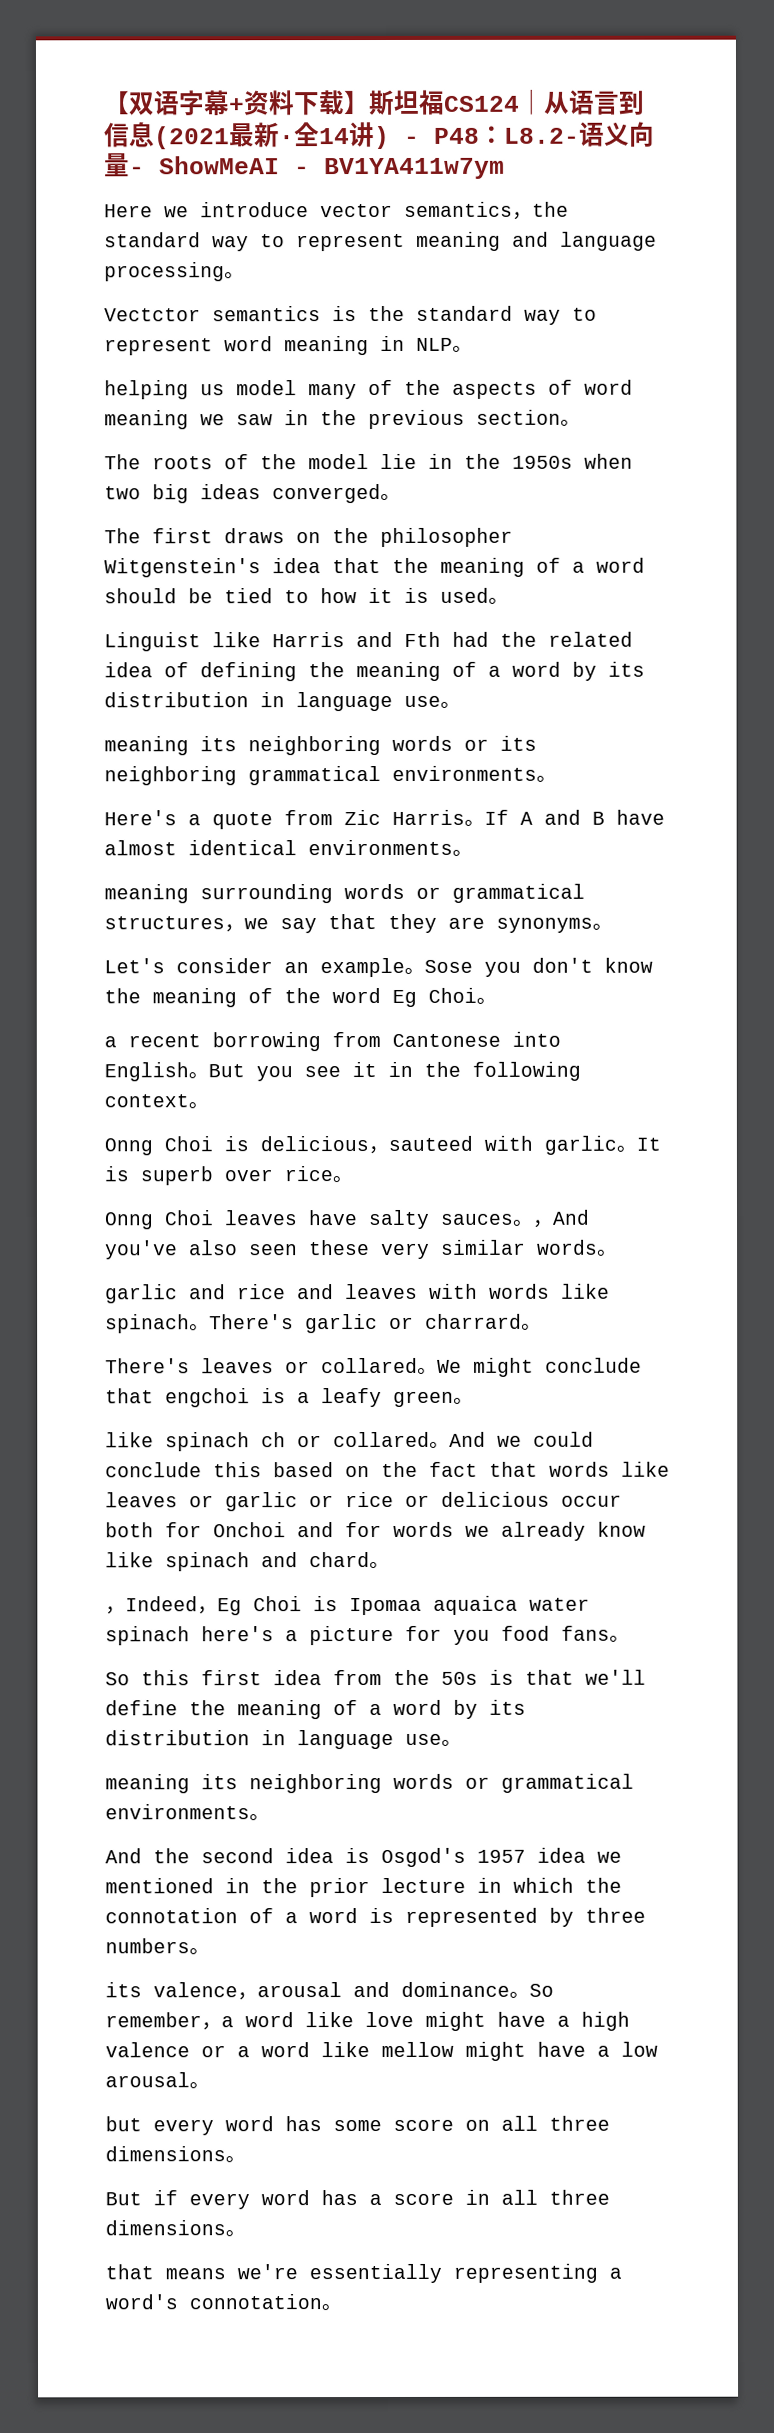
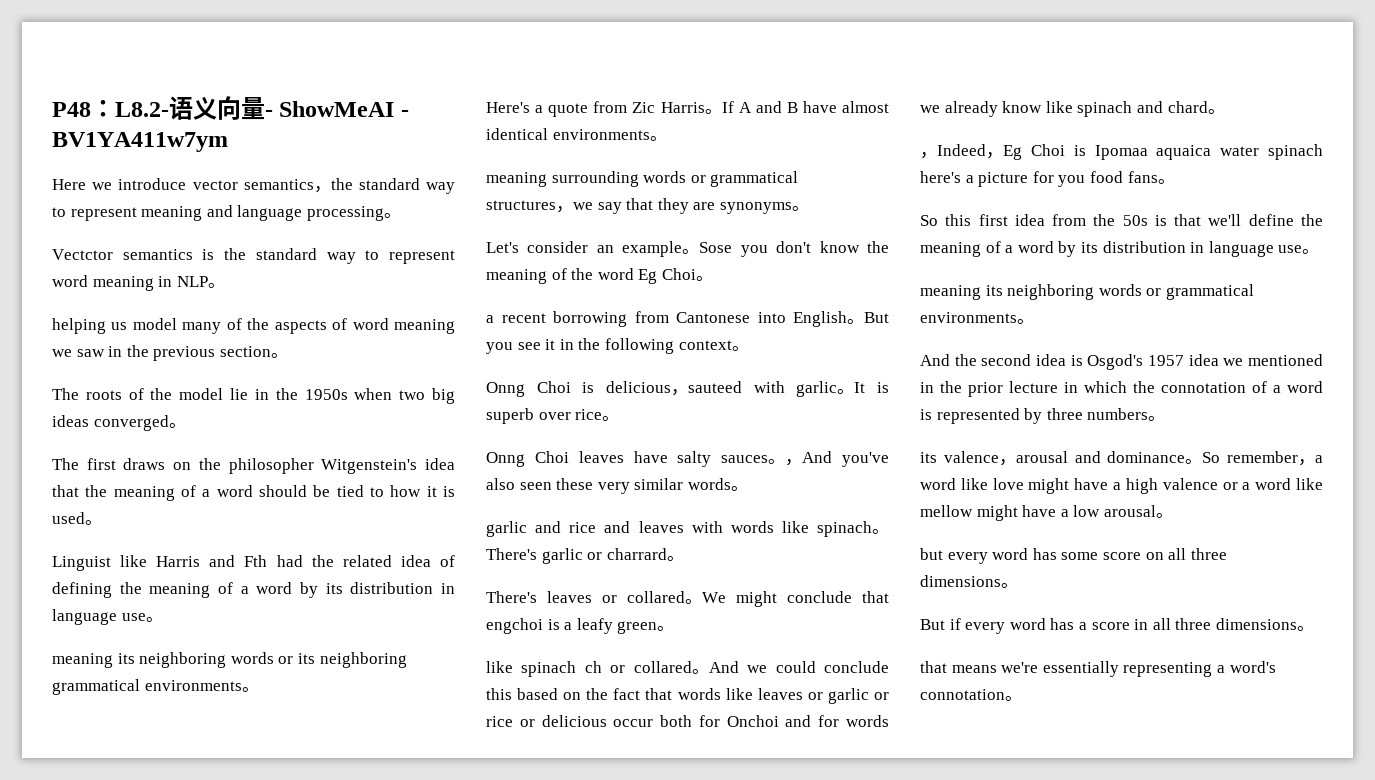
[104,89,645,116] [104,121,420,150] 【双语字幕+资料下载】斯坦福CS124｜从语言到信息(2021最新·全14讲) - -> (52, 109) none

